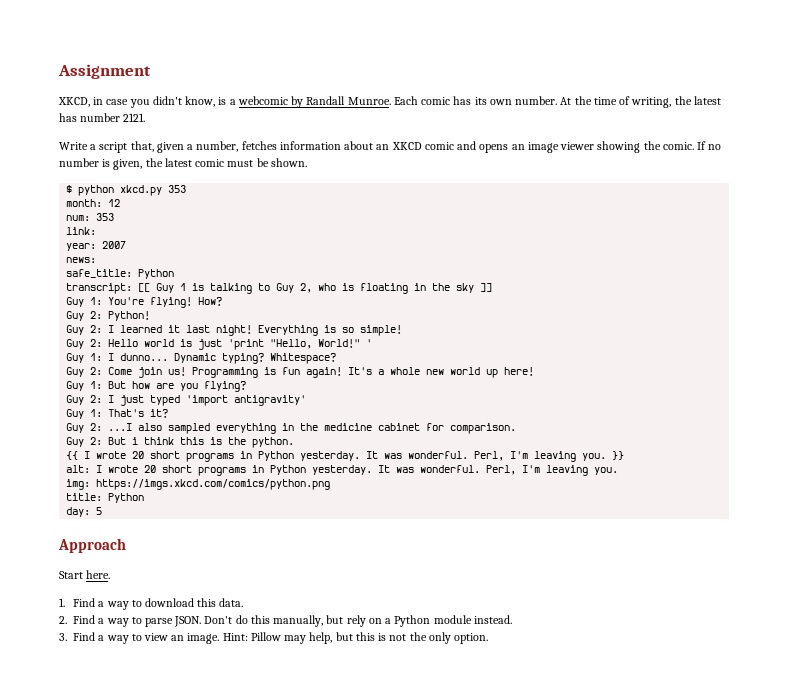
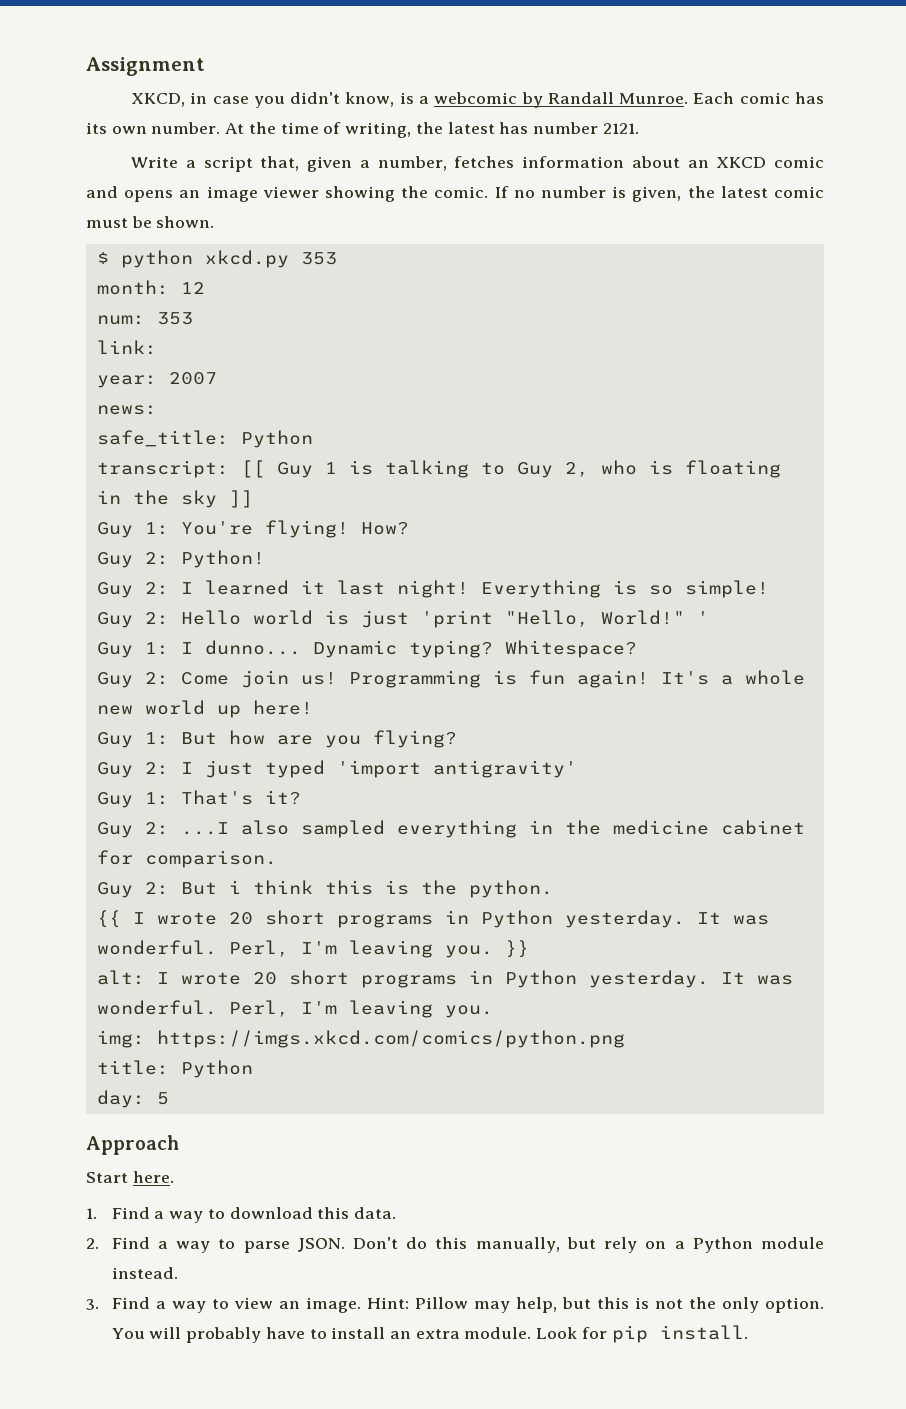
(489, 638) none -> [111,1325,748,1343] You will probably have to install an extra module. Look for pip install.

